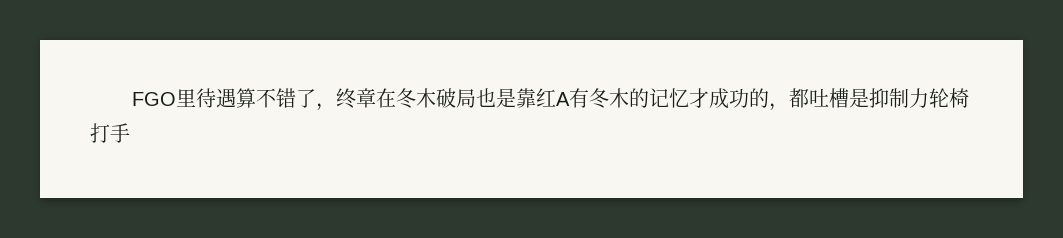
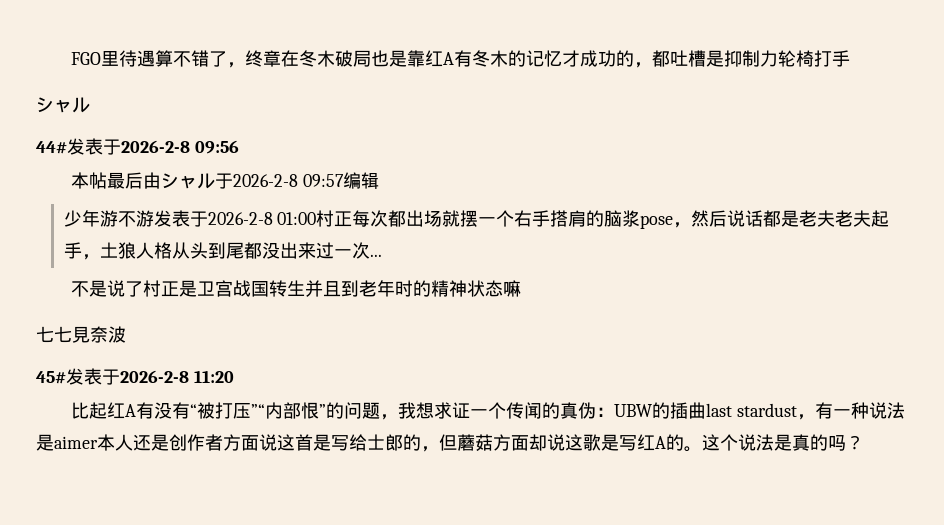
(130, 133) none -> [36,97,90,113] [36,138,239,155] [71,172,380,189] [63,210,890,229] [63,242,382,260] [71,280,522,297] [36,326,126,343] [36,368,234,385] [71,402,906,420] [36,434,864,452] // シャル // 44#发表于2026-2-8 09:56 // 本帖最后由シャル于2026-2-8 09:57编辑 // 少年游不游发表于2026-2-8 01:00村正每次都出场就摆一个右手搭肩的脑浆pose，然后说话都是老夫老夫起手，土狼人格从头到尾都没出来过一次... // 不是说了村正是卫宫战国转生并且到老年时的精神状态嘛 // 七七見奈波 // 45#发表于2026-2-8 11:20 // 比起红A有没有“被打压”“内部恨”的问题，我想求证一个传闻的真伪：UBW的插曲last stardust，有一种说法是aimer本人还是创作者方面说这首是写给士郎的，但蘑菇方面却说这歌是写红A的。这个说法是真的吗？

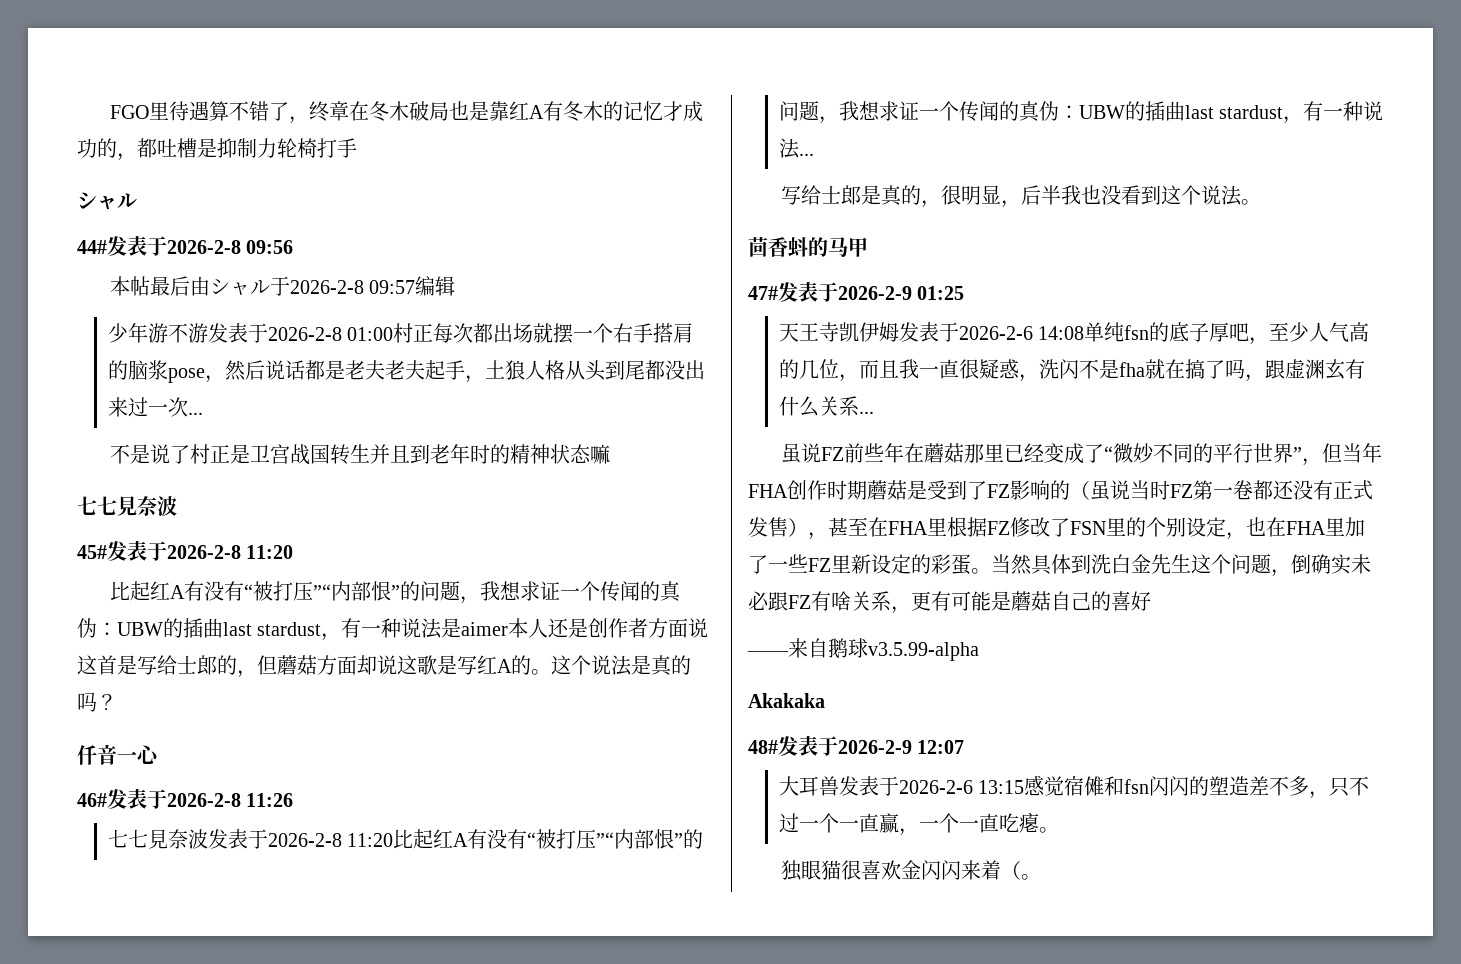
(864, 442) none -> [77,744,160,765] [77,789,294,809] [107,829,704,849] [778,101,1384,124] [778,138,814,159] [780,185,1261,208] [748,237,868,258] [748,282,965,302] [778,322,1370,345] [778,359,1365,382] [778,396,874,417] [780,443,1382,466] [748,480,1373,501] [748,517,1365,540] [748,554,1371,577] [748,591,1151,614] [747,638,979,661] [748,693,825,708] [748,736,965,756] [778,775,1370,799] [778,813,1059,836] [780,860,1041,881] // 仟音一心 // 46#发表于2026-2-8 11:26 // 七七見奈波发表于2026-2-8 11:20比起红A有没有“被打压”“内部恨”的问题，我想求证一个传闻的真伪：UBW的插曲last stardust，有一种说法... // 写给士郎是真的，很明显，后半我也没看到这个说法。 // 茴香蚪的马甲 // 47#发表于2026-2-9 01:25 // 天王寺凯伊姆发表于2026-2-6 14:08单纯fsn的底子厚吧，至少人气高的几位，而且我一直很疑惑，洗闪不是fha就在搞了吗，跟虚渊玄有什么关系... // 虽说FZ前些年在蘑菇那里已经变成了“微妙不同的平行世界”，但当年FHA创作时期蘑菇是受到了FZ影响的（虽说当时FZ第一卷都还没有正式发售），甚至在FHA里根据FZ修改了FSN里的个别设定，也在FHA里加了一些FZ里新设定的彩蛋。当然具体到洗白金先生这个问题，倒确实未必跟FZ有啥关系，更有可能是蘑菇自己的喜好 // ——来自鹅球v3.5.99-alpha // Akakaka // 48#发表于2026-2-9 12:07 // 大耳兽发表于2026-2-6 13:15感觉宿傩和fsn闪闪的塑造差不多，只不过一个一直赢，一个一直吃瘪。 // 独眼猫很喜欢金闪闪来着（。

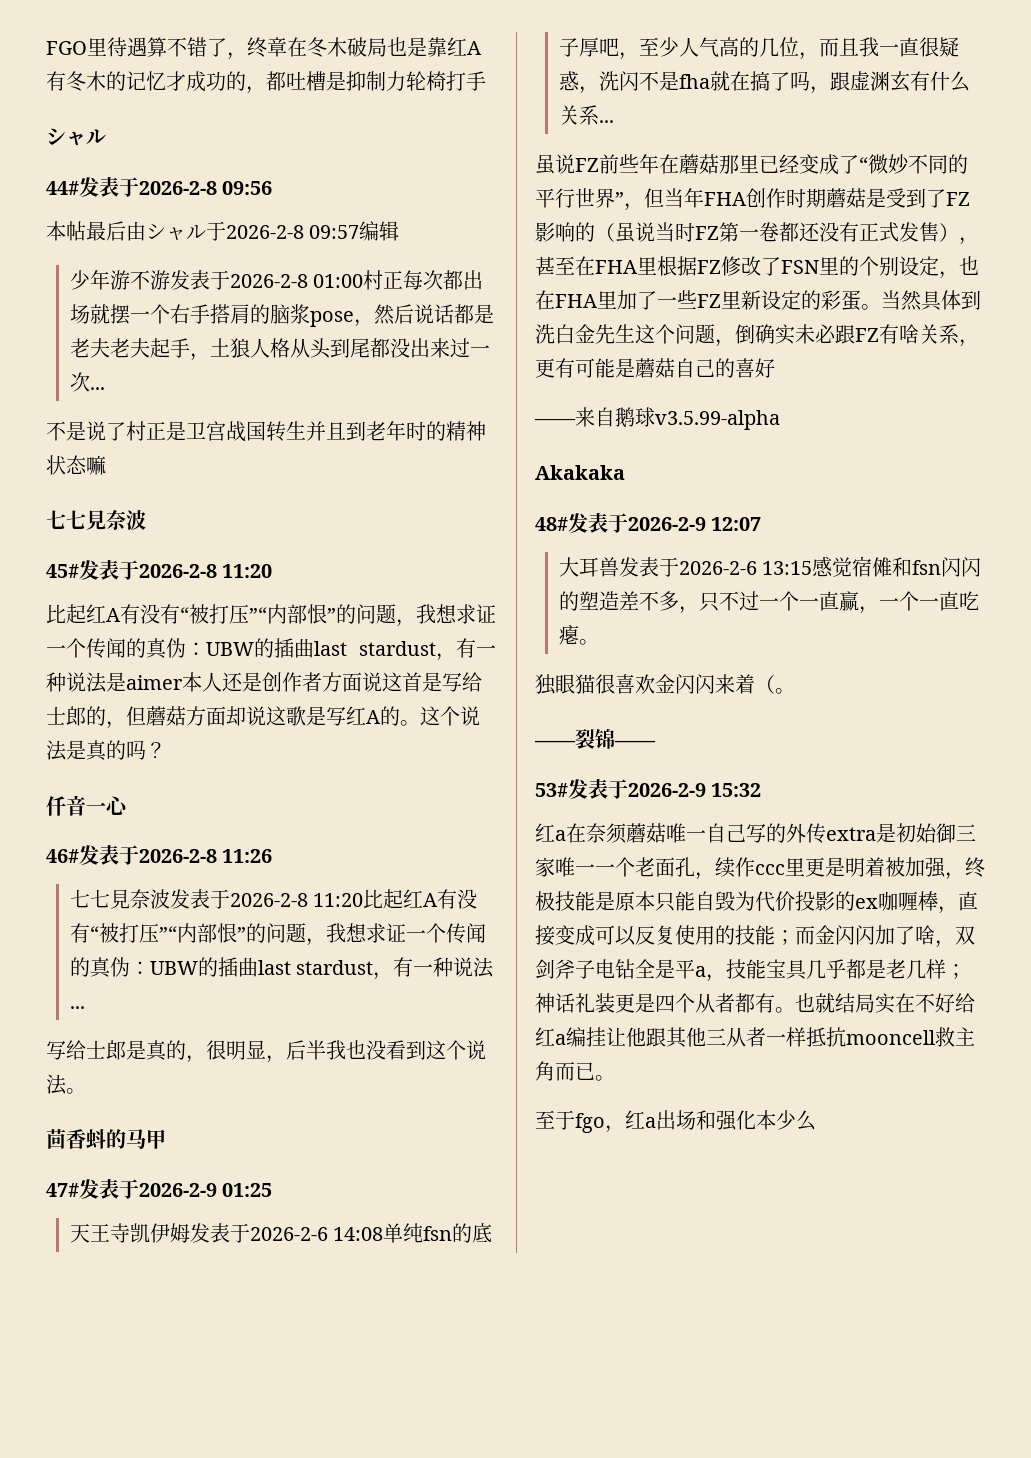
(1041, 877) none -> [534,729,656,749] [535,779,762,799] [535,823,976,844] [535,857,985,880] [535,891,978,914] [535,925,975,948] [535,959,966,982] [535,993,975,1014] [535,1027,975,1048] [535,1061,615,1081] [535,1110,816,1133] // ——裂锦—— // 53#发表于2026-2-9 15:32 // 红a在奈须蘑菇唯一自己写的外传extra是初始御三家唯一一个老面孔，续作ccc里更是明着被加强，终极技能是原本只能自毁为代价投影的ex咖喱棒，直接变成可以反复使用的技能；而金闪闪加了啥，双剑斧子电钻全是平a，技能宝具几乎都是老几样；神话礼装更是四个从者都有。也就结局实在不好给红a编挂让他跟其他三从者一样抵抗mooncell救主角而已。 // 至于fgo，红a出场和强化本少么

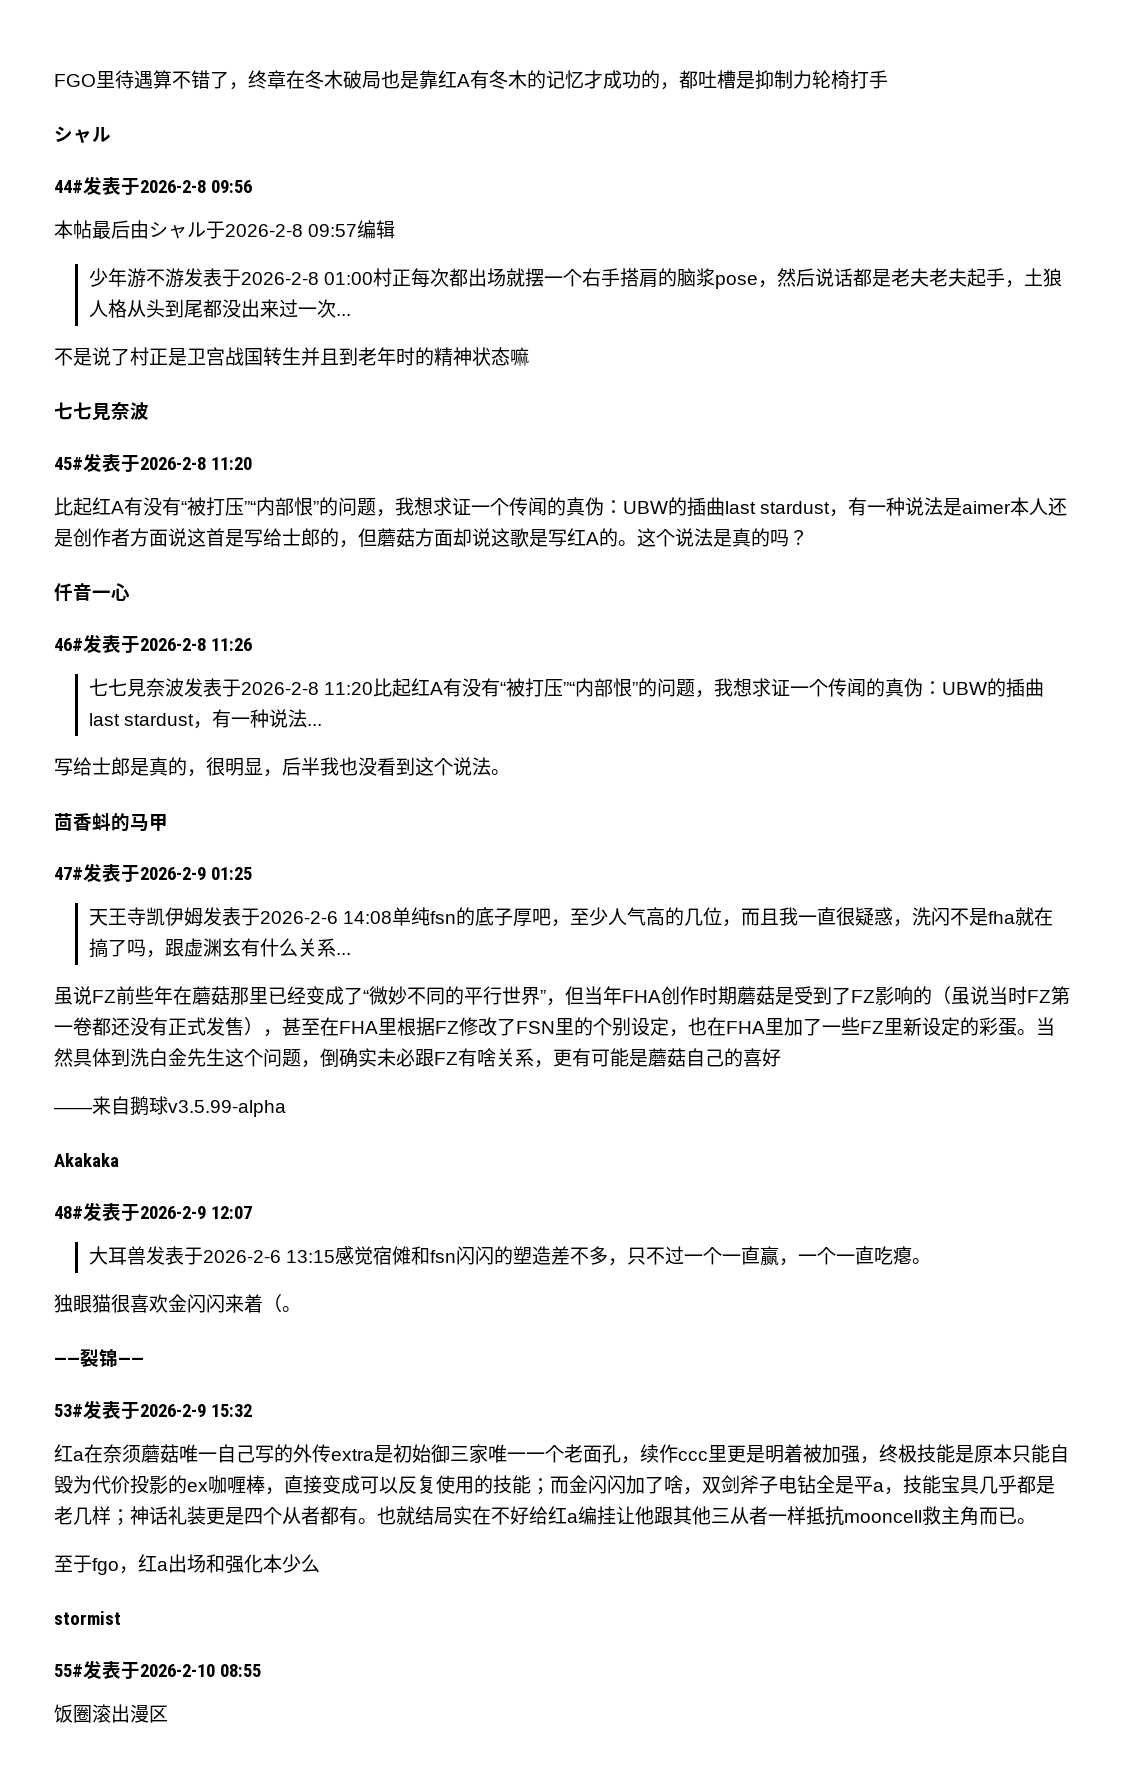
(816, 1120) none -> [54,1611,121,1625] [54,1660,261,1679] [54,1704,168,1723] // stormist // 55#发表于2026-2-10 08:55 // 饭圈滚出漫区

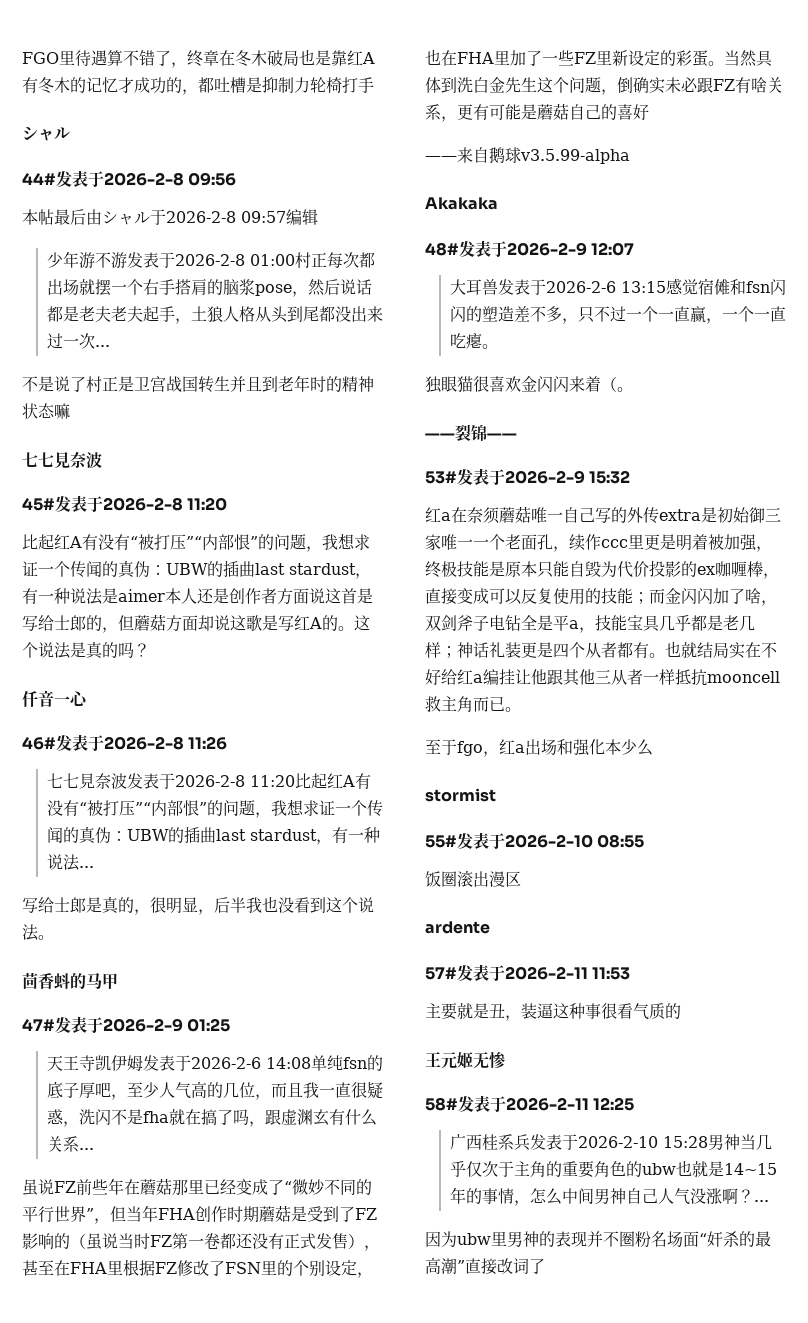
(168, 1714) none -> [425,921,490,934] [425,964,631,981] [425,1003,681,1021] [425,1051,505,1069] [425,1095,635,1112] [449,1134,772,1151] [449,1160,777,1178] [449,1187,769,1206] [425,1231,771,1248] [425,1257,545,1275] // ardente // 57#发表于2026-2-11 11:53 // 主要就是丑，装逼这种事很看气质的 // 王元姬无惨 // 58#发表于2026-2-11 12:25 // 广西桂系兵发表于2026-2-10 15:28男神当几乎仅次于主角的重要角色的ubw也就是14~15年的事情，怎么中间男神自己人气没涨啊？... // 因为ubw里男神的表现并不圈粉名场面“奸杀的最高潮”直接改词了

